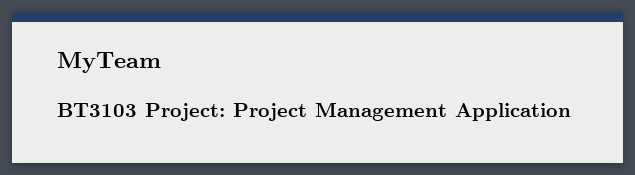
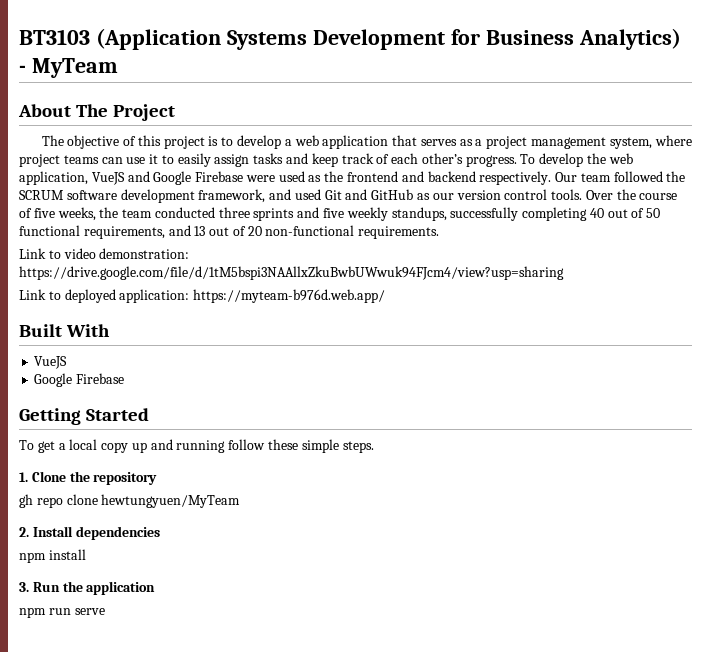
(57, 62) none -> [19,28,681,50] [19,65,26,73] BT3103 (Application Systems Development for Business Analytics) -
[57,103,225,121] BT3103 Project: -> [18,104,109,117] About The
[315,102,571,121] Management Application -> [41,135,692,149] [19,153,633,167] [19,171,686,185] [19,189,678,203] [19,207,661,221] [19,225,440,239] [19,248,190,259] [19,266,564,280] [19,289,386,303] [19,324,111,337] [34,356,68,369] [34,373,125,387] [19,408,150,425] [19,439,374,453] [19,471,158,485] [19,494,241,508] [19,526,160,540] [19,549,86,563] [19,581,156,595] [19,607,105,618] // The objective of this project is to develop a web application that serves as a project management system, where project teams can use it to easily assign tasks and keep track of each other’s progress. To develop the web application, VueJS and Google Firebase were used as the frontend and backend respectively. Our team followed the SCRUM software development framework, and used Git and GitHub as our version control tools. Over the course of five weeks, the team conducted three sprints and five weekly standups, successfully completing 40 out of 50 functional requirements, and 13 out of 20 non-functional requirements. // Link to video demonstration: https://drive.google.com/file/d/1tM5bspi3NAAllxZkuBwbUWwuk94FJcm4/view?usp=sharing // Link to deployed application: https://myteam-b976d.web.app/ // Built With // VueJS // Google Firebase // Getting Started // To get a local copy up and running follow these simple steps. // 1. Clone the repository // gh repo clone hewtungyuen/MyTeam // 2. Install dependencies // npm install // 3. Run the application // npm run serve

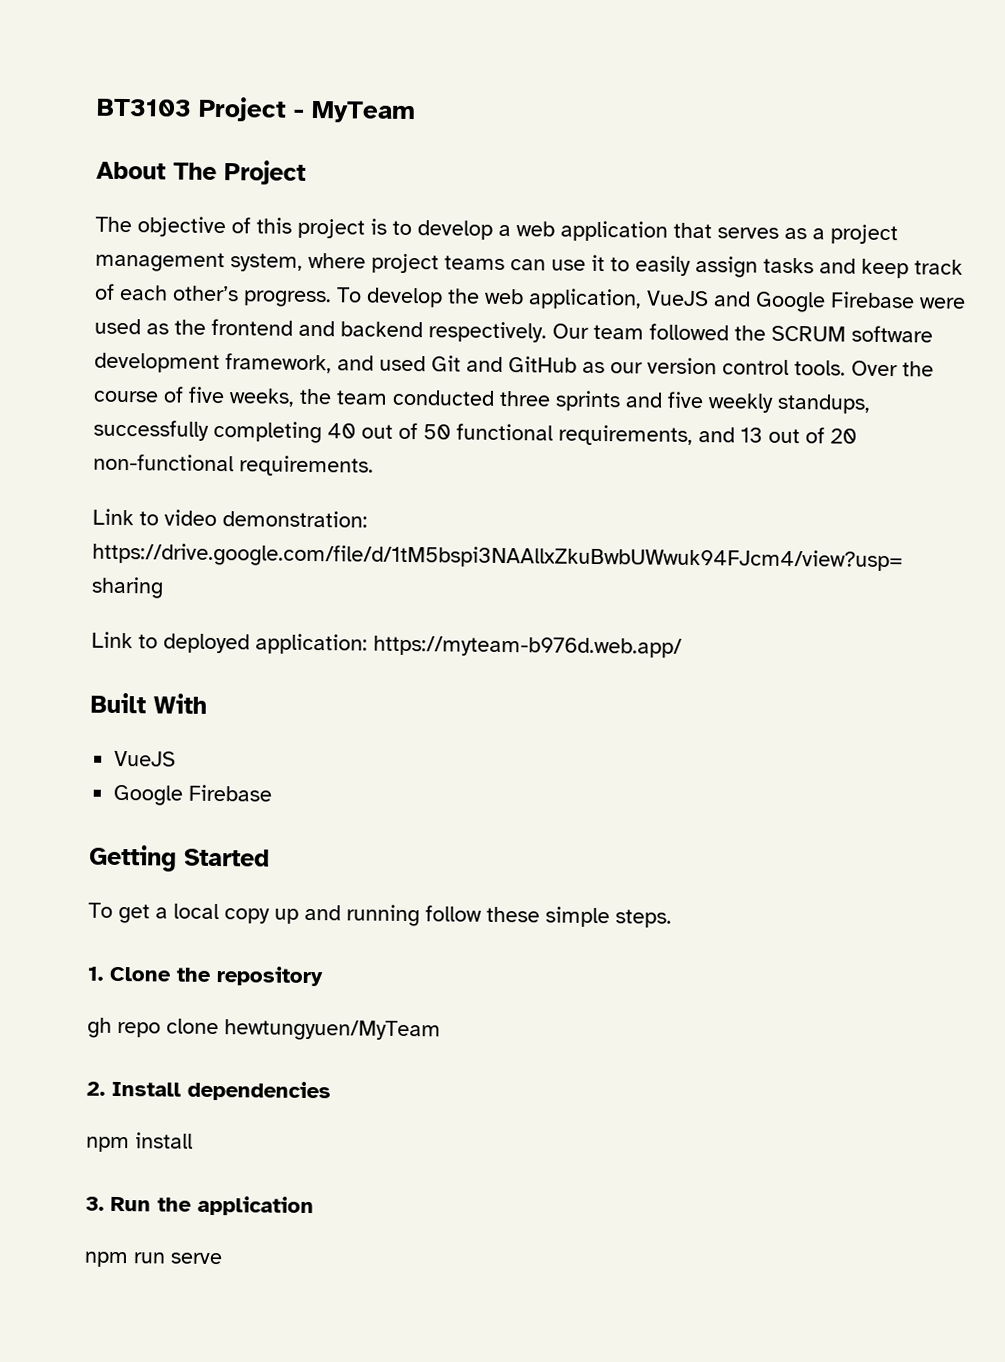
[95,28,681,50] (Application Systems Development for Business Analytics) -> [198,96,287,122] Project

